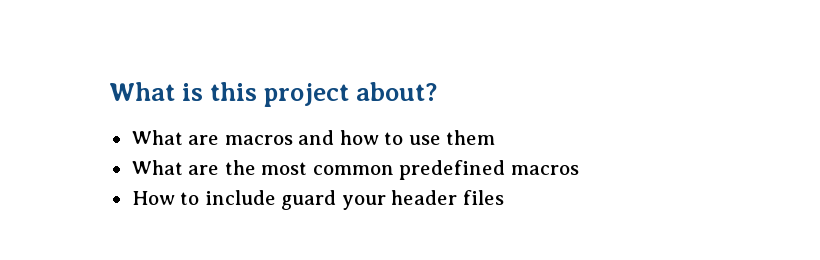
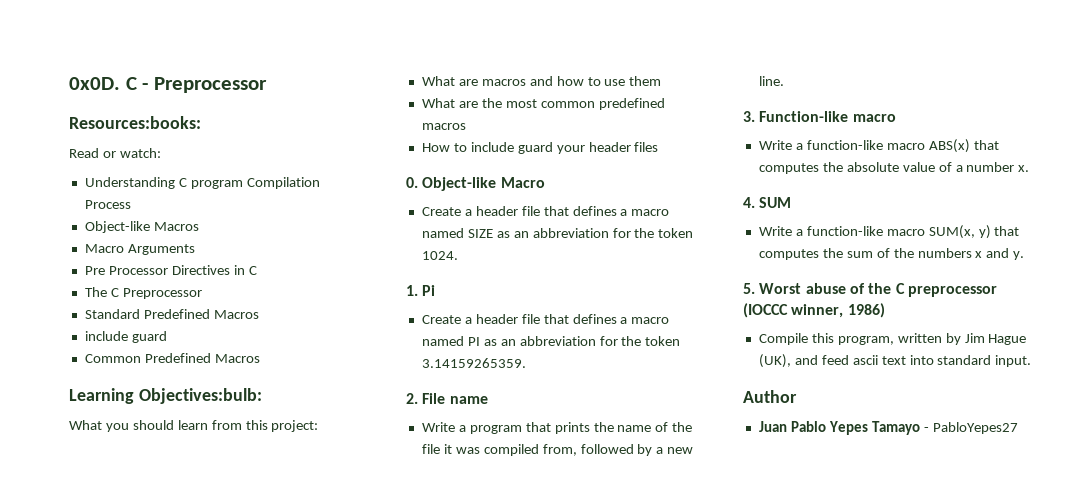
[109,82,438,107] What is this project about? -> [69,77,267,93] [69,116,201,129] [69,148,161,158] [84,177,320,189] [84,200,131,209] [84,221,199,233] [84,244,195,255] [84,265,257,275] [84,287,202,299] [84,309,259,319] [84,331,167,343] [84,353,260,363] [69,388,262,404] [69,420,319,432] 0x0D. C - Preprocessor // Resources:books: // Read or watch: // Understanding C program Compilation Process // Object-like Macros // Macro Arguments // Pre Processor Directives in C // The C Preprocessor // Standard Predefined Macros // include guard // Common Predefined Macros // Learning Objectives:bulb: // What you should learn from this project:
(504, 197) none -> [406,177,545,191] [421,206,670,216] [421,228,694,238] [421,251,458,260] [406,285,436,296] [421,314,670,324] [421,336,681,346] [421,358,526,368] [406,393,488,404] [421,422,693,434] [421,444,694,456] [758,76,784,86] [743,111,896,122] [758,139,999,153] [758,162,1030,174] [743,197,792,208] [758,225,1020,239] [758,248,1025,260] [743,283,997,297] [743,303,885,318] [758,333,1027,345] [758,354,1032,368] [743,390,797,403] [758,421,1018,435] // 0. Object-like Macro // Create a header file that defines a macro named SIZE as an abbreviation for the token 1024. // 1. Pi // Create a header file that defines a macro named PI as an abbreviation for the token 3.14159265359. // 2. File name // Write a program that prints the name of the file it was compiled from, followed by a new line. // 3. Function-like macro // Write a function-like macro ABS(x) that computes the absolute value of a number x. // 4. SUM // Write a function-like macro SUM(x, y) that computes the sum of the numbers x and y. // 5. Worst abuse of the C preprocessor (IOCCC winner, 1986) // Compile this program, written by Jim Hague (UK), and feed ascii text into standard input. // Author // Juan Pablo Yepes Tamayo - PabloYepes27

